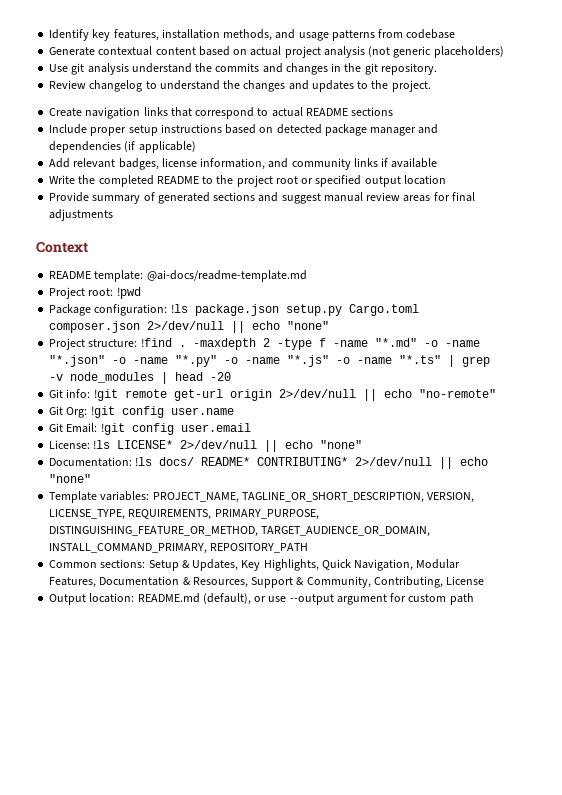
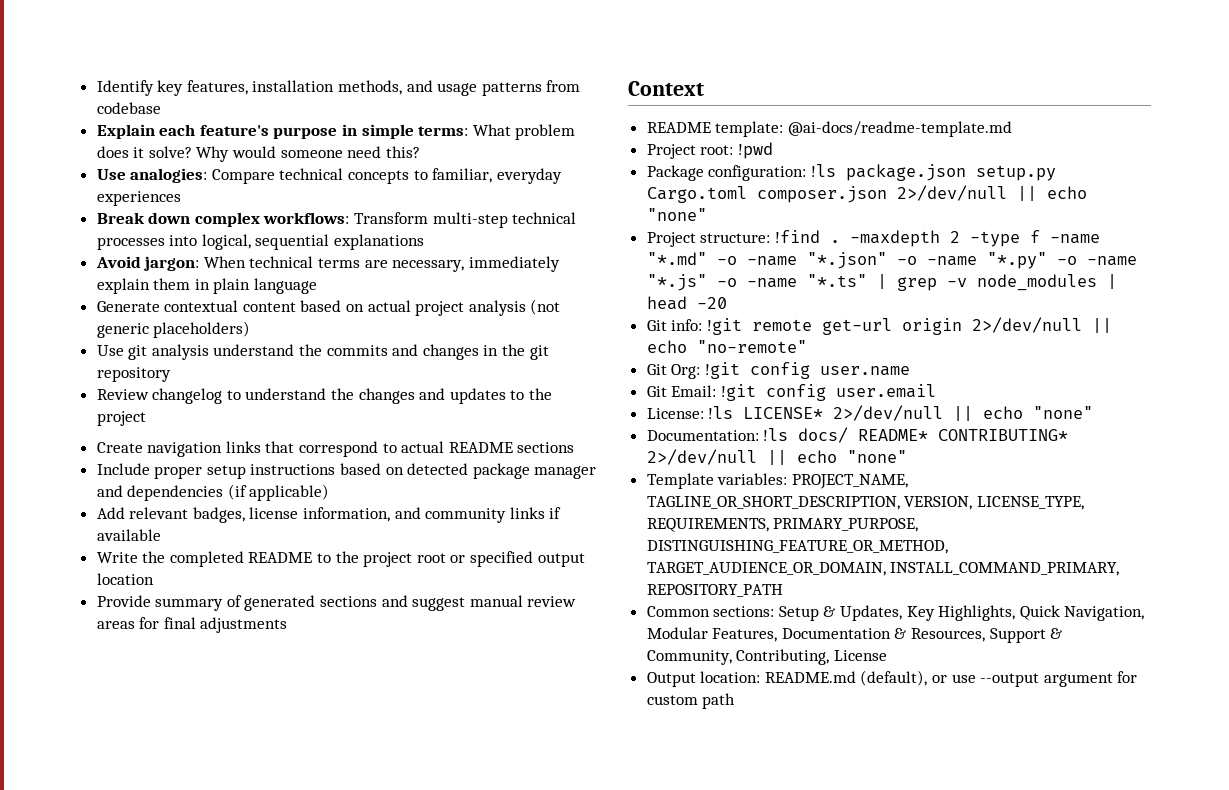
(456, 34) none -> [96,124,576,140] [96,146,420,162] [96,168,562,184] [96,191,181,206] [96,212,577,228] [96,234,425,250] [95,256,560,272] [96,278,318,294] // Explain each feature's purpose in simple terms: What problem does it solve? Why would someone need this? // Use analogies: Compare technical concepts to familiar, everyday experiences // Break down complex workflows: Transform multi-step technical processes into logical, sequential explanations // Avoid jargon: When technical terms are necessary, immediately explain them in plain language
[380,63,437,75] repository. -> [96,367,171,382] repository
[391,80,431,92] project. -> [96,411,146,426] project

